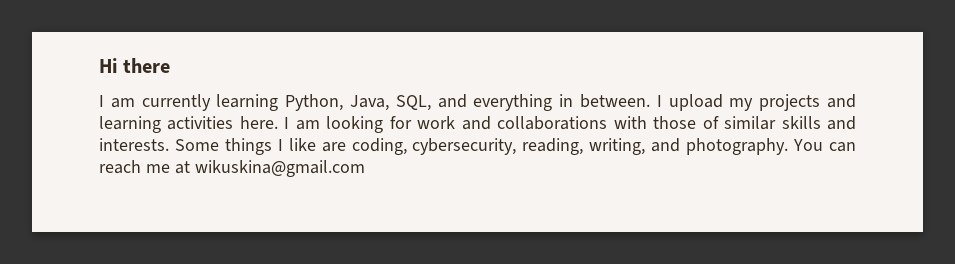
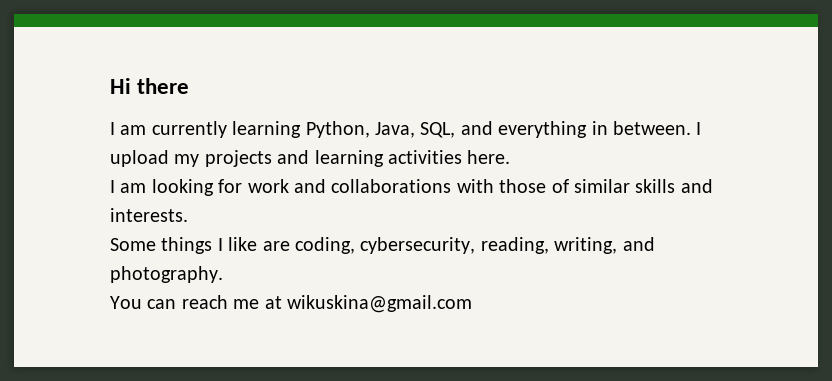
(278, 122) none -> (511, 157) //
(169, 144) none -> (188, 215) //
(789, 146) none -> (223, 274) //

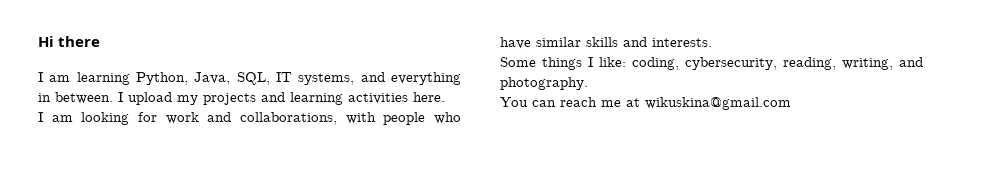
[151,121,227,138] currently -> (71, 78) none
(456, 130) none -> [276,72,355,85] IT systems,
[331,179,569,193] collaborations with those of -> [240,112,462,125] [500,37,531,49] collaborations, with people who have
[228,237,290,251] like are -> [599,57,626,67] like:

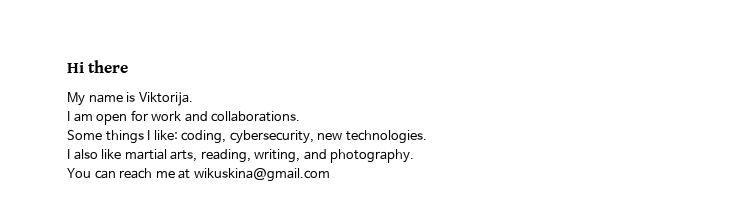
[38,72,461,85] [38,92,445,105] [38,112,130,125] I am learning Python, Java, SQL, IT systems, and everything in between. I upload my projects and learning activities here. // I am looking -> [67,92,193,106] [67,111,128,125] My name is Viktorija. // I am open
[240,112,462,125] [500,37,712,49] collaborations, with people who have similar skills and interests. -> [211,111,301,122] collaborations.
(777, 63) none -> [317,130,427,144] [67,149,198,162] new technologies. // I also like martial arts,

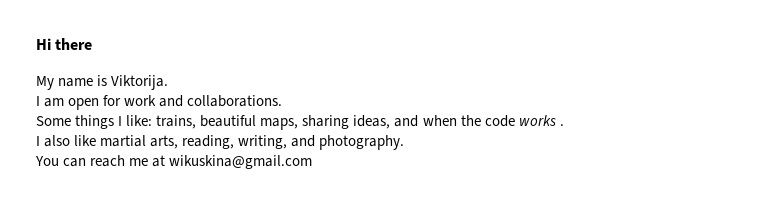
[181,130,427,144] coding, cybersecurity, new technologies. -> [156,115,564,130] trains, beautiful maps, sharing ideas, and when the code works .

